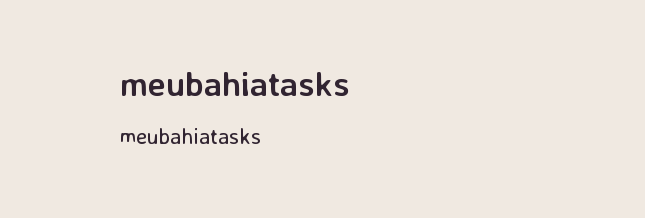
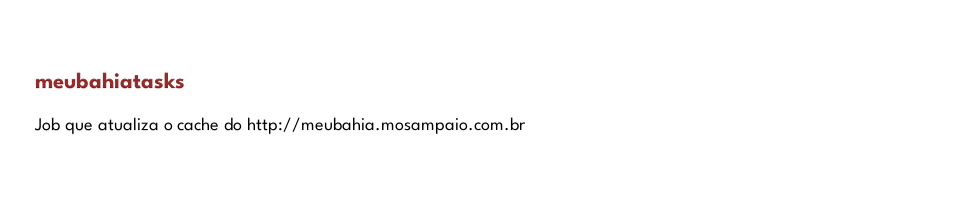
[120,128,261,144] meubahiatasks -> [34,116,528,135] Job que atualiza o cache do http://meubahia.mosampaio.com.br

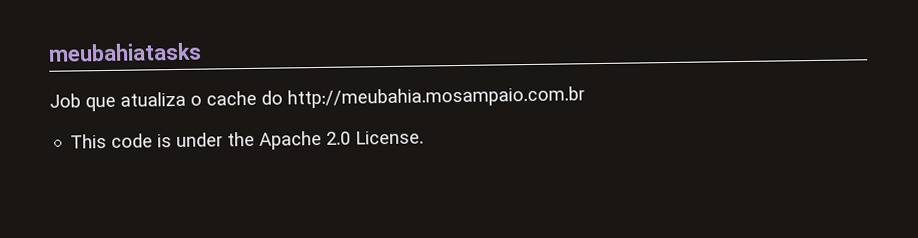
(528, 125) none -> [70,130,425,150] // This code is under the Apache 2.0 License.

